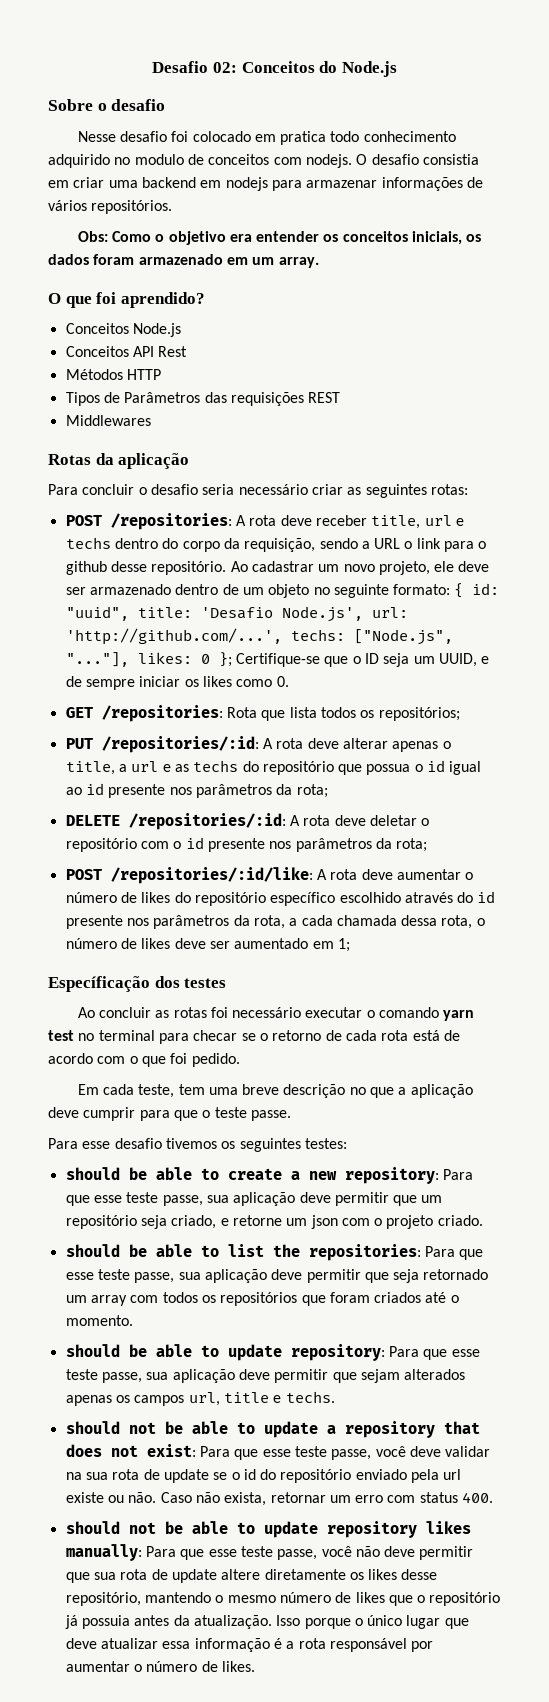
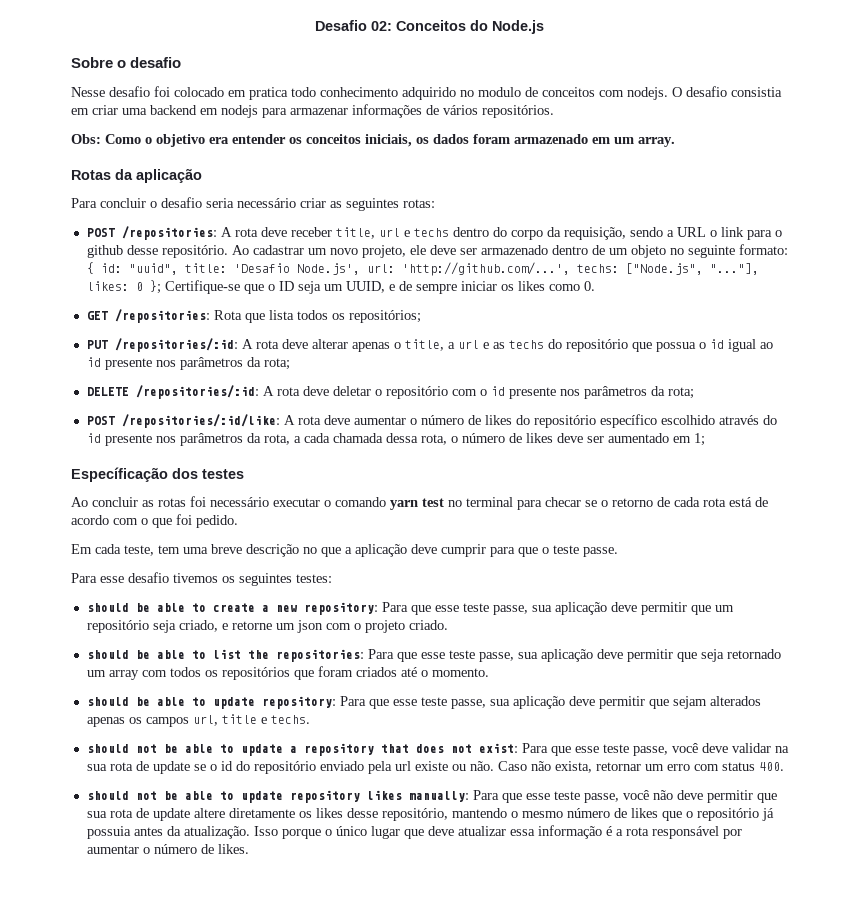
[48,292,205,308] [65,323,181,337] [65,346,188,357] [65,369,161,380] [65,392,341,406] [65,415,151,426] // O que foi aprendido? // Conceitos Node.js // Conceitos API Rest // Métodos HTTP // Tipos de Parâmetros das requisições REST // Middlewares -> (675, 142) none

